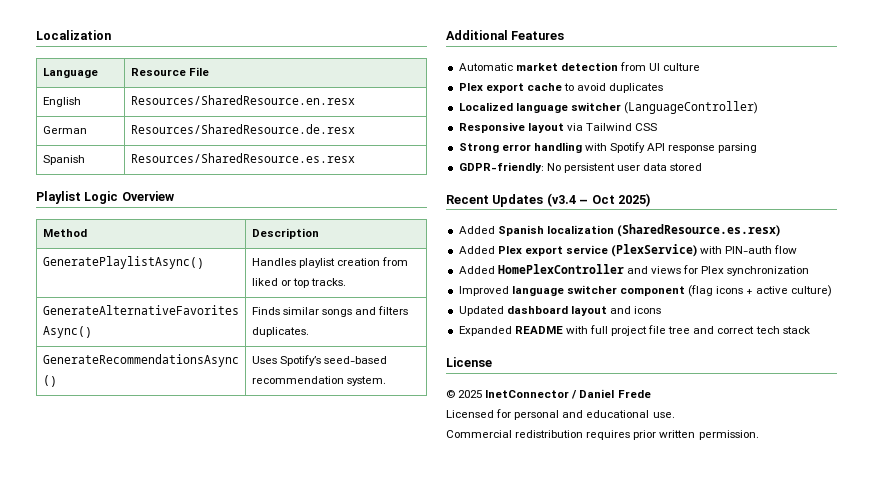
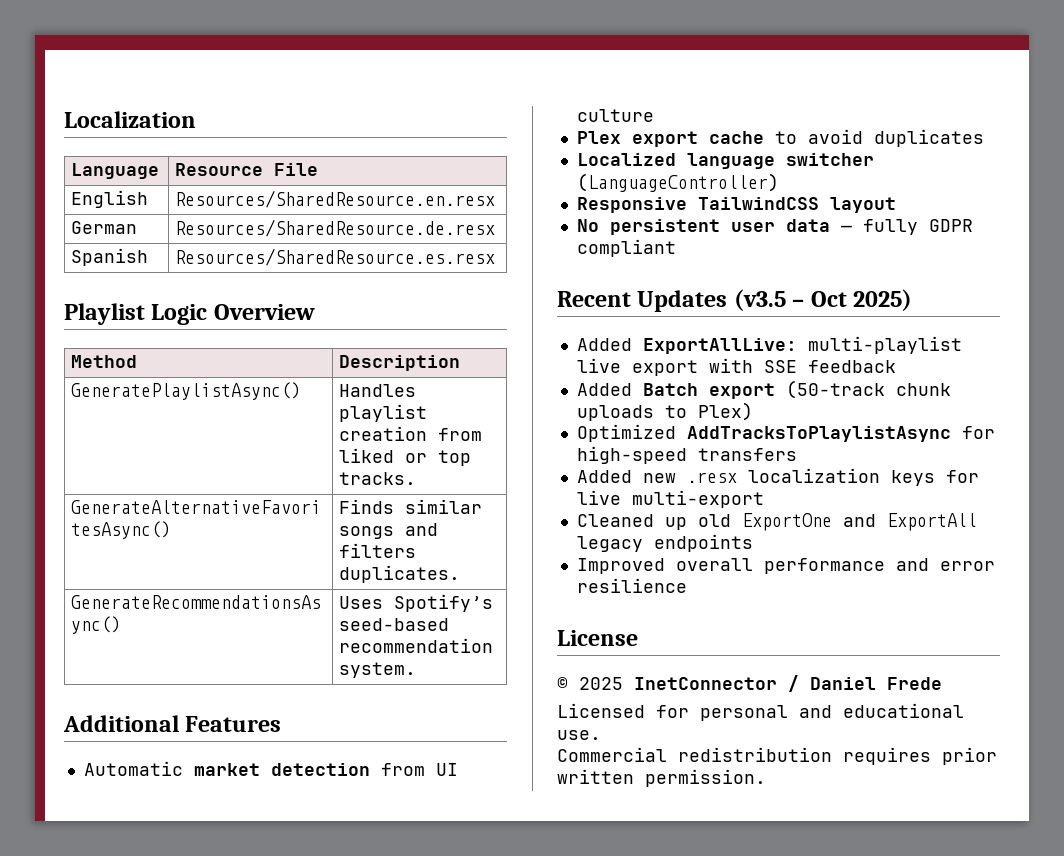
[527,123,658,133] [458,142,758,153] [458,162,703,173] layout via Tailwind CSS // Strong error handling with Spotify API response parsing // GDPR-friendly: No persistent user data stored -> [697,197,896,213] [576,219,973,235] [576,239,676,257] TailwindCSS layout // No persistent user data — fully GDPR compliant
[546,193,576,207] (v3.4 -> [733,289,786,311] (v3.5
[497,224,780,237] [458,244,798,257] [458,264,810,276] [458,285,833,297] [458,306,662,316] [458,325,810,336] Spanish localization (SharedResource.es.resx) // Added Plex export service (PlexService) with PIN-auth flow // Added HomePlexController and views for Plex synchronization // Improved language switcher component (flag icons + active culture) // Updated dashboard layout and icons // Expanded README with full project file tree and correct tech stack -> [642,336,962,354] [576,358,896,376] [576,380,951,399] [576,402,753,421] [576,424,995,442] [576,446,797,464] [576,468,979,486] [576,490,764,508] [576,513,977,531] [576,534,753,552] [576,558,995,574] [576,578,687,593] ExportAllLive: multi-playlist live export with SSE feedback // Added Batch export (50-track chunk uploads to Plex) // Optimized AddTracksToPlaylistAsync for high-speed transfers // Added new .resx localization keys for live multi-export // Cleaned up old ExportOne and ExportAll legacy endpoints // Improved overall performance and error resilience

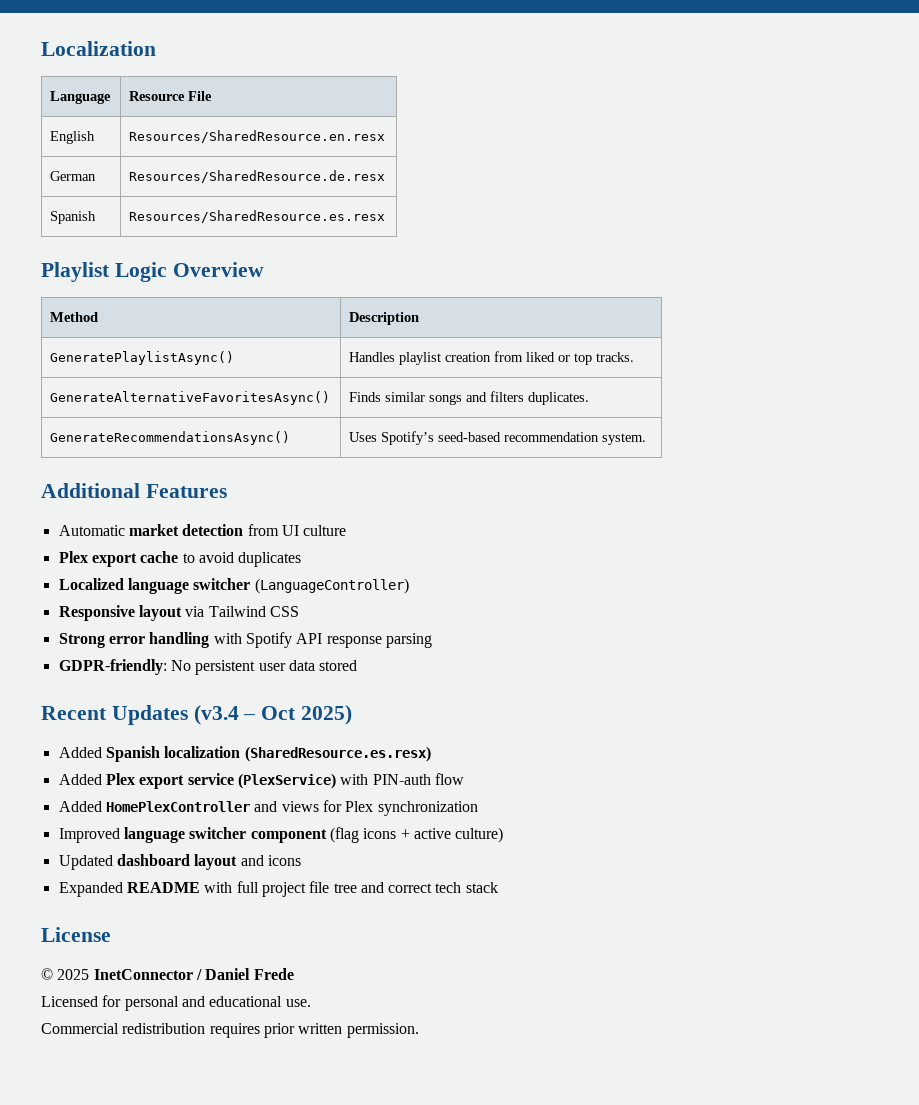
[697,197,896,213] [576,219,973,235] [576,239,676,257] TailwindCSS layout // No persistent user data — fully GDPR compliant -> [138,605,299,621] [58,632,432,648] [58,659,358,675] layout via Tailwind CSS // Strong error handling with Spotify API response parsing // GDPR-friendly: No persistent user data stored
[733,289,786,311] (v3.5 -> [193,705,239,725] (v3.4
[642,336,962,354] [576,358,896,376] [576,380,951,399] [576,402,753,421] [576,424,995,442] [576,446,797,464] [576,468,979,486] [576,490,764,508] [576,513,977,531] [576,534,753,552] [576,558,995,574] [576,578,687,593] ExportAllLive: multi-playlist live export with SSE feedback // Added Batch export (50-track chunk uploads to Plex) // Optimized AddTracksToPlaylistAsync for high-speed transfers // Added new .resx localization keys for live multi-export // Cleaned up old ExportOne and ExportAll legacy endpoints // Improved overall performance and error resilience -> [105,746,431,762] [58,773,464,789] [58,800,478,816] [58,827,504,843] [58,854,301,870] [58,881,498,897] Spanish localization (SharedResource.es.resx) // Added Plex export service (PlexService) with PIN-auth flow // Added HomePlexController and views for Plex synchronization // Improved language switcher component (flag icons + active culture) // Updated dashboard layout and icons // Expanded README with full project file tree and correct tech stack

